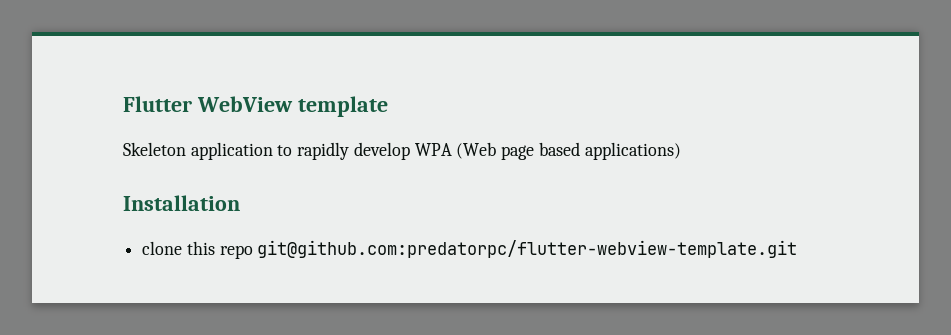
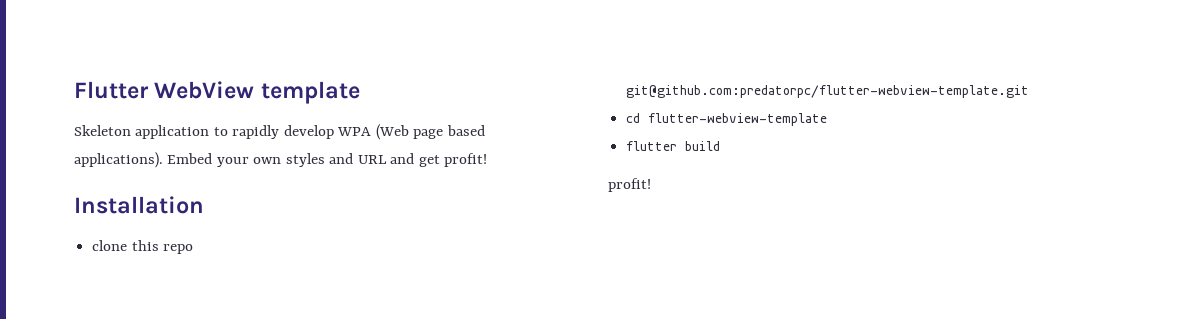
[584,142,681,160] applications) -> [74,152,488,168] applications). Embed your own styles and URL and get profit!
(798, 249) none -> [626,113,828,126] [626,141,721,151] [608,178,651,192] // cd flutter-webview-template // flutter build // profit!

